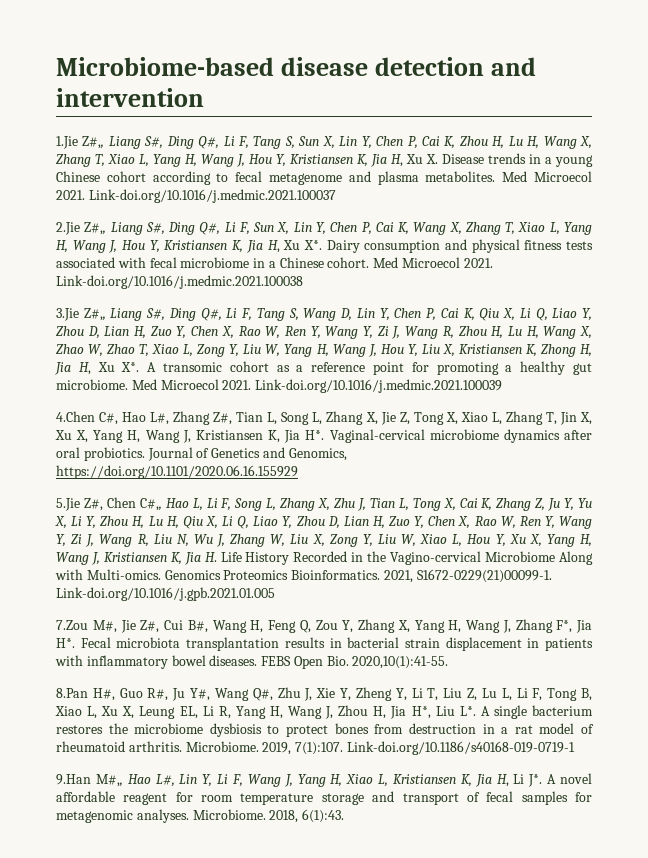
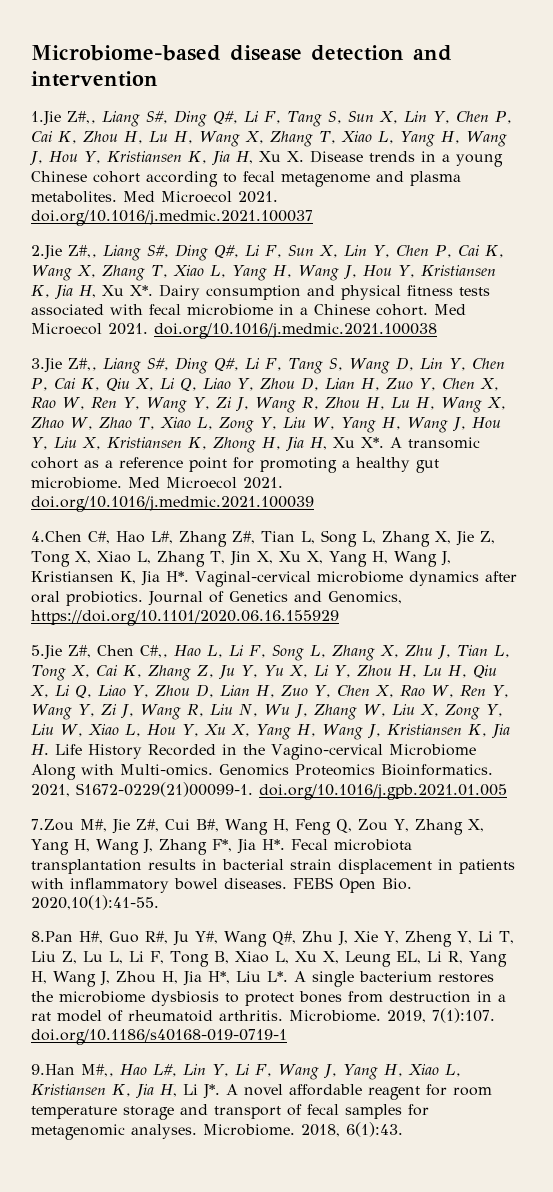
[88,189,336,203] Link-doi.org/10.1016/j.medmic.2021.100037 -> [31,210,313,226] doi.org/10.1016/j.medmic.2021.100037
[56,275,303,289] Link-doi.org/10.1016/j.medmic.2021.100038 -> [154,323,437,339] doi.org/10.1016/j.medmic.2021.100038
[255,379,503,393] Link-doi.org/10.1016/j.medmic.2021.100039 -> [31,496,314,512] doi.org/10.1016/j.medmic.2021.100039
[56,587,275,601] Link-doi.org/10.1016/j.gpb.2021.01.005 -> [259,784,507,800] doi.org/10.1016/j.gpb.2021.01.005
[346,741,575,755] Link-doi.org/10.1186/s40168-019-0719-1 -> [31,1029,287,1045] doi.org/10.1186/s40168-019-0719-1

